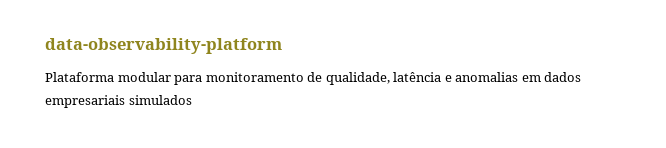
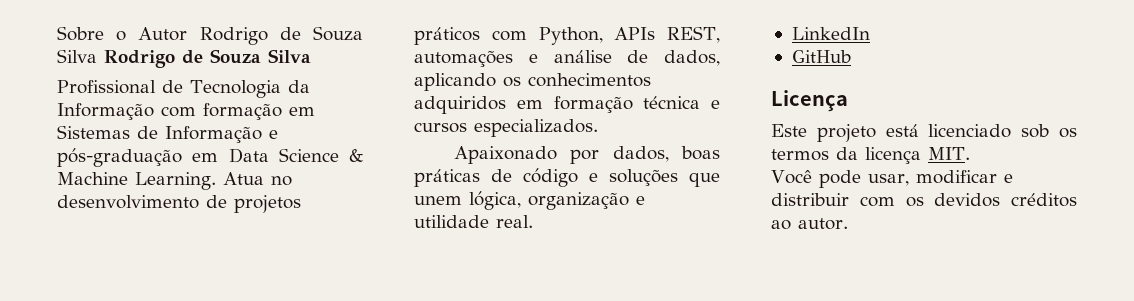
[45,38,282,54] [45,72,582,85] [45,95,192,108] data-observability-platform // Plataforma modular para monitoramento de qualidade, latência e anomalias em dados empresariais simulados -> [57,26,363,45] [57,49,311,68] [57,80,310,98] [57,103,315,120] [57,125,278,143] [57,148,363,167] [57,172,292,190] [57,195,301,213] [414,26,721,45] [414,50,720,67] [414,73,651,91] [414,96,720,114] [414,119,598,137] [453,146,720,164] [414,168,720,187] [414,191,645,210] [414,215,533,228] [791,27,870,40] [791,50,851,63] [771,90,848,112] [771,124,1077,142] [771,147,970,164] [771,170,1013,188] [771,193,1077,207] [771,218,848,230] Sobre o Autor Rodrigo de Souza Silva Rodrigo de Souza Silva // Profissional de Tecnologia da Informação com formação em Sistemas de Informação e pós-graduação em Data Science & Machine Learning. Atua no desenvolvimento de projetos práticos com Python, APIs REST, automações e análise de dados, aplicando os conhecimentos adquiridos em formação técnica e cursos especializados. // Apaixonado por dados, boas práticas de código e soluções que unem lógica, organização e utilidade real. // LinkedIn // GitHub // Licença // Este projeto está licenciado sob os termos da licença MIT. // Você pode usar, modificar e distribuir com os devidos créditos ao autor.

